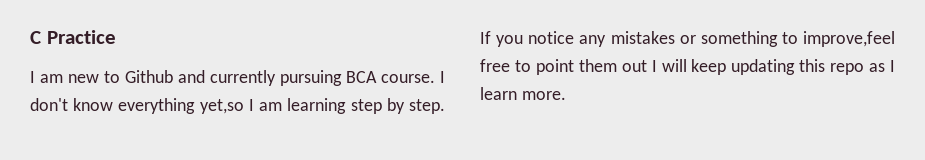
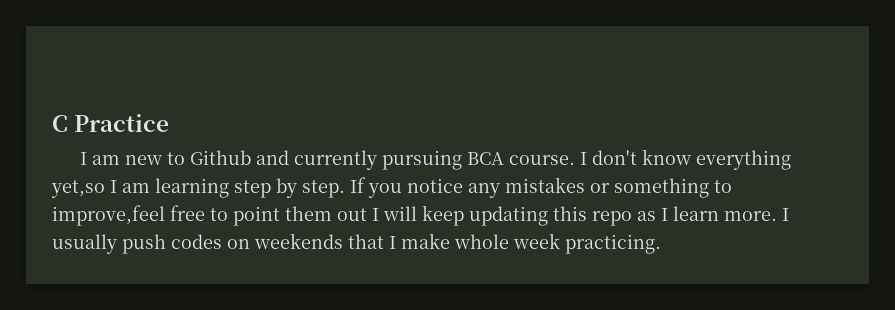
(566, 95) none -> [782,208,789,221] [52,233,661,254] I usually push codes on weekends that I make whole week practicing.

